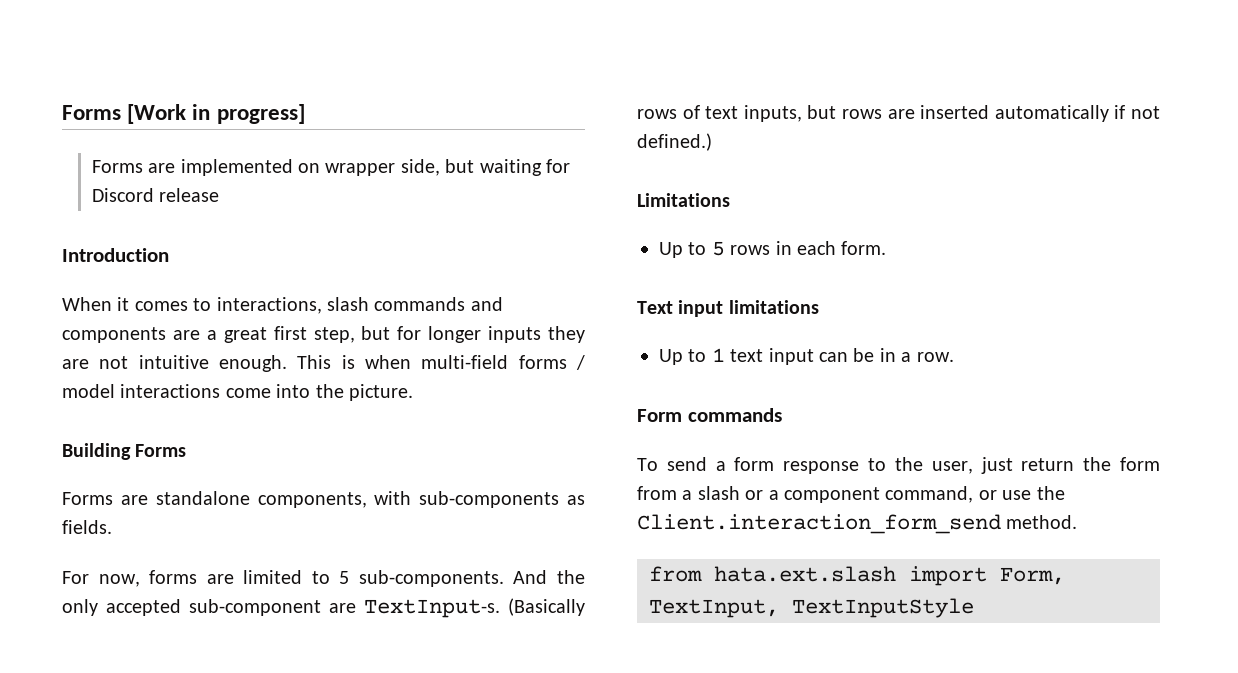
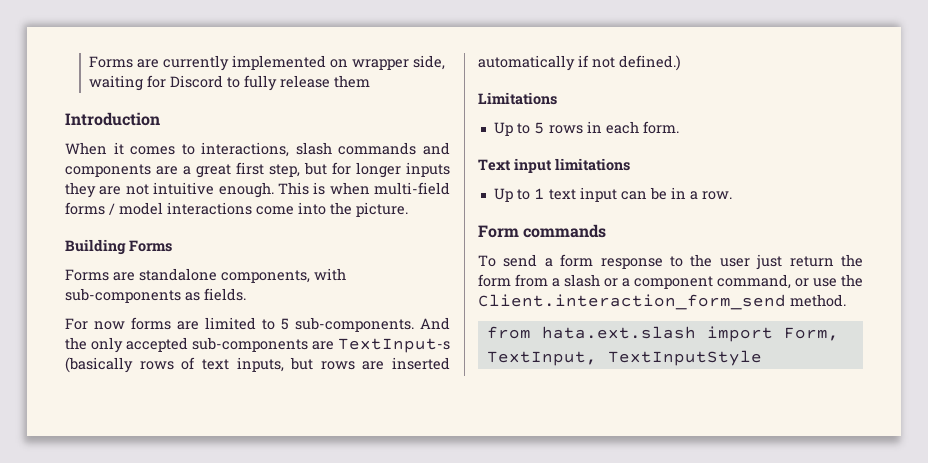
[62,104,305,124] [91,160,176,173] Forms [Work in progress] // Forms are -> [88,55,229,71] Forms are currently
[445,159,475,173] but -> (445, 62) none
(154, 195) none -> [226,75,277,91] to fully
(220, 195) none -> [333,75,370,88] them
[98,574,140,587] now, -> [94,321,125,330] now
[189,598,585,618] sub-component are TextInput-s. (Basically -> [192,337,450,353] [65,357,133,373] sub-components are TextInput-s (basically
[931,461,973,474] user, -> [719,258,750,267] user

